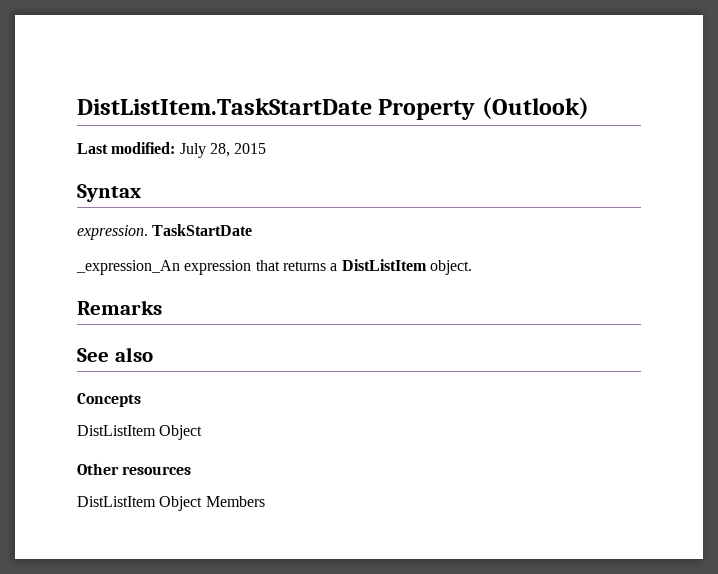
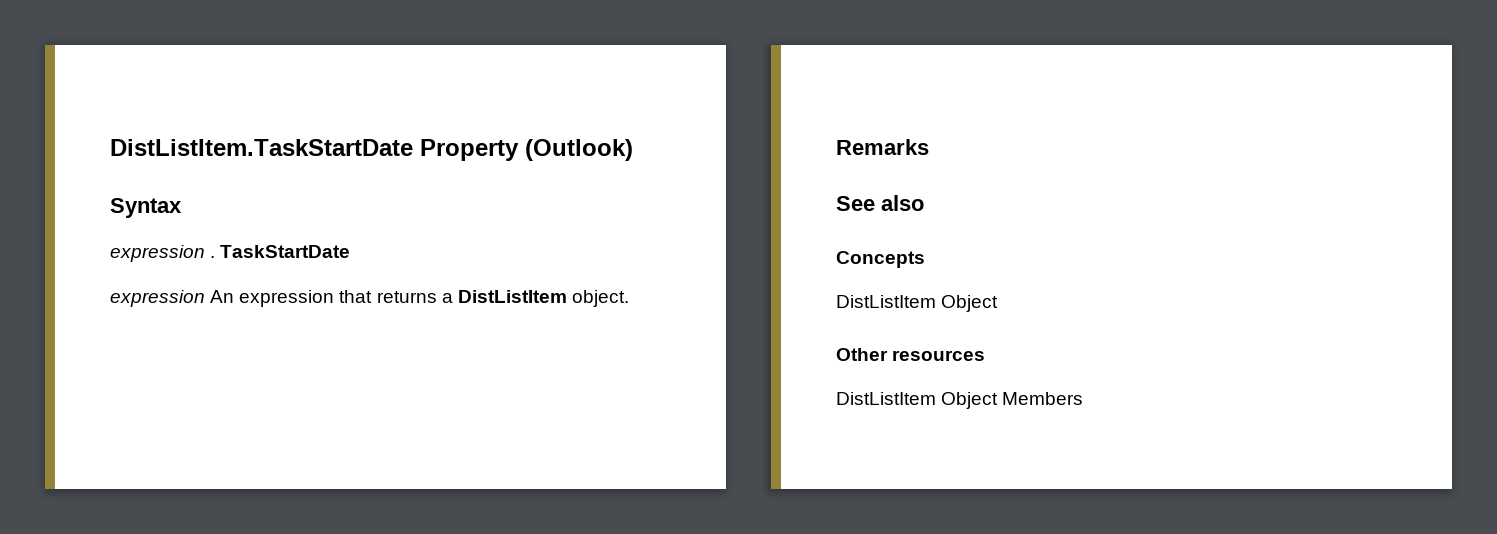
[77,142,267,158] // Last modified: July 28, 2015 -> (633, 150) none
[77,225,148,240] expression. -> [110,245,216,262] expression .
[76,260,180,275] _expression_An -> [110,290,235,307] expression An

